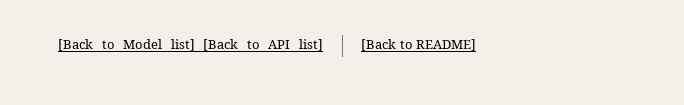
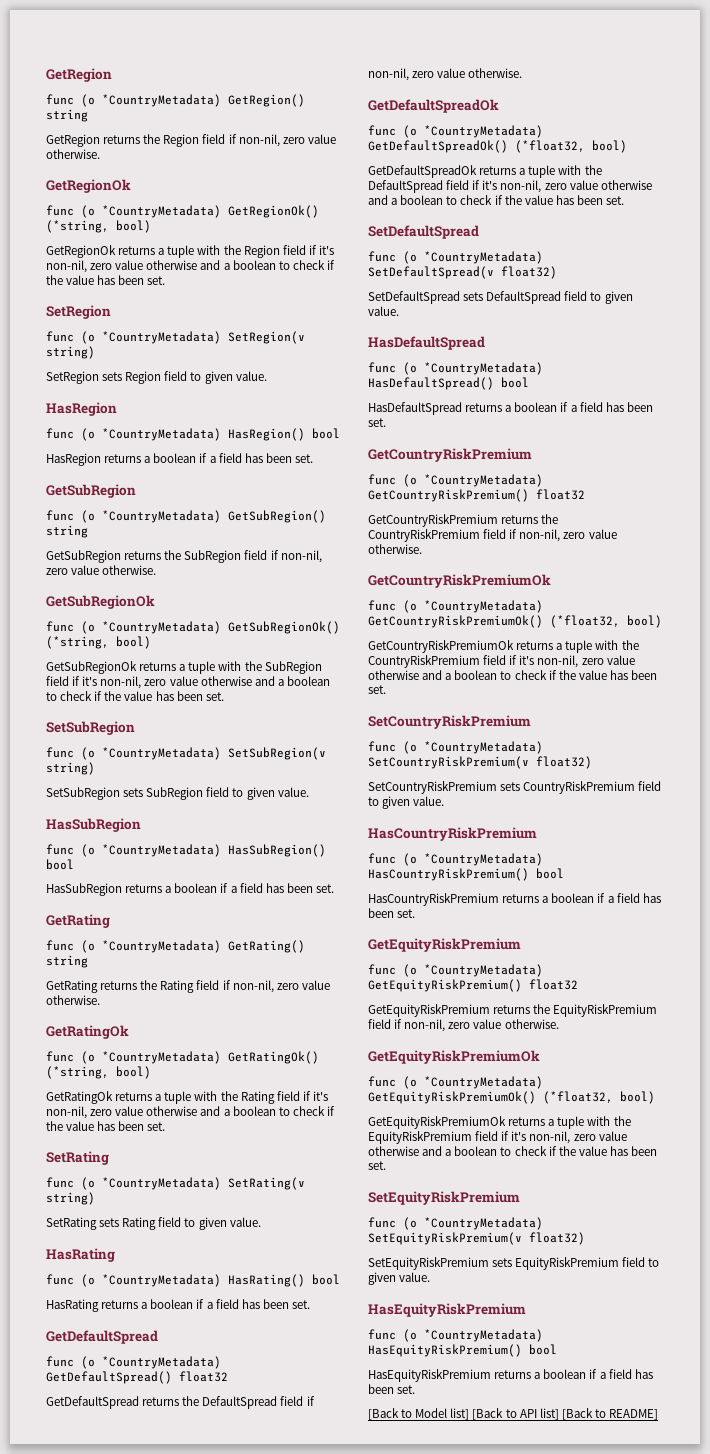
(58, 45) none -> [46,68,112,82] [46,94,305,107] [46,109,88,122] [46,134,336,147] [46,149,100,159] [46,179,131,193] [46,205,319,218] [46,220,151,233] [46,245,334,258] [46,260,335,273] [46,275,166,285] [46,305,111,319] [46,331,305,344] [46,346,95,359] [46,371,267,384] [46,402,117,416] [46,428,340,441] [46,453,313,466] [46,484,136,498] [46,510,326,523] [46,525,88,538] [46,550,322,563] [46,565,157,575] [46,595,155,609] [46,621,340,634] [46,636,151,649] [46,661,322,674] [46,676,330,689] [46,691,224,701] [46,721,135,735] [46,747,326,760] [46,762,95,775] [46,787,309,800] [46,818,141,832] [46,844,326,857] [46,859,74,870] [46,883,334,896] [46,914,110,928] [46,940,305,953] [46,955,88,968] [46,980,330,993] [46,995,100,1005] [46,1025,129,1039] [46,1051,319,1064] [46,1066,151,1079] [46,1091,328,1104] [46,1106,335,1119] [46,1121,166,1131] [46,1151,109,1165] [46,1177,305,1190] [46,1192,95,1205] [46,1217,261,1230] [46,1248,115,1262] [46,1274,340,1287] [46,1299,310,1312] [46,1330,158,1344] [46,1356,221,1369] [46,1371,228,1384] [46,1396,315,1409] [368,68,523,81] [368,99,499,113] [368,125,543,138] [368,140,627,153] [368,165,602,178] [368,180,652,193] [368,195,625,205] [368,225,479,239] [368,251,543,264] [368,266,557,279] [368,291,633,304] [368,306,399,316] [368,336,485,350] [368,362,543,375] [368,377,529,390] [368,402,653,415] [368,418,386,427] [368,448,532,462] [368,474,543,487] [368,489,585,502] [368,514,559,527] [368,529,617,542] [368,544,422,554] [368,574,551,588] [368,600,543,613] [368,615,662,628] [368,640,639,653] [368,655,635,668] [368,670,658,680] [368,685,386,694] [368,715,531,729] [368,741,543,754] [368,756,592,769] [368,781,662,794] [368,796,445,809] [368,827,537,841] [368,853,543,866] [368,868,564,881] [368,893,661,906] [368,908,416,918] [368,938,521,952] [368,964,543,977] [368,979,578,992] [368,1004,658,1017] [368,1019,559,1032] [368,1050,540,1064] [368,1076,543,1089] [368,1091,655,1104] [368,1116,631,1129] [368,1131,627,1144] [368,1146,658,1156] [368,1161,386,1170] [368,1191,520,1205] [368,1217,543,1230] [368,1232,585,1245] [368,1257,660,1270] [368,1272,431,1285] [368,1303,526,1317] [368,1329,543,1342] [368,1344,557,1357] [368,1369,653,1382] [368,1384,416,1394] GetRegion // func (o *CountryMetadata) GetRegion() string // GetRegion returns the Region field if non-nil, zero value otherwise. // GetRegionOk // func (o *CountryMetadata) GetRegionOk() (*string, bool) // GetRegionOk returns a tuple with the Region field if it's non-nil, zero value otherwise and a boolean to check if the value has been set. // SetRegion // func (o *CountryMetadata) SetRegion(v string) // SetRegion sets Region field to given value. // HasRegion // func (o *CountryMetadata) HasRegion() bool // HasRegion returns a boolean if a field has been set. // GetSubRegion // func (o *CountryMetadata) GetSubRegion() string // GetSubRegion returns the SubRegion field if non-nil, zero value otherwise. // GetSubRegionOk // func (o *CountryMetadata) GetSubRegionOk() (*string, bool) // GetSubRegionOk returns a tuple with the SubRegion field if it's non-nil, zero value otherwise and a boolean to check if the value has been set. // SetSubRegion // func (o *CountryMetadata) SetSubRegion(v string) // SetSubRegion sets SubRegion field to given value. // HasSubRegion // func (o *CountryMetadata) HasSubRegion() bool // HasSubRegion returns a boolean if a field has been set. // GetRating // func (o *CountryMetadata) GetRating() string // GetRating returns the Rating field if non-nil, zero value otherwise. // GetRatingOk // func (o *CountryMetadata) GetRatingOk() (*string, bool) // GetRatingOk returns a tuple with the Rating field if it's non-nil, zero value otherwise and a boolean to check if the value has been set. // SetRating // func (o *CountryMetadata) SetRating(v string) // SetRating sets Rating field to given value. // HasRating // func (o *CountryMetadata) HasRating() bool // HasRating returns a boolean if a field has been set. // GetDefaultSpread // func (o *CountryMetadata) GetDefaultSpread() float32 // GetDefaultSpread returns the DefaultSpread field if non-nil, zero value otherwise. // GetDefaultSpreadOk // func (o *CountryMetadata) GetDefaultSpreadOk() (*float32, bool) // GetDefaultSpreadOk returns a tuple with the DefaultSpread field if it's non-nil, zero value otherwise and a boolean to check if the value has been set. // SetDefaultSpread // func (o *CountryMetadata) SetDefaultSpread(v float32) // SetDefaultSpread sets DefaultSpread field to given value. // HasDefaultSpread // func (o *CountryMetadata) HasDefaultSpread() bool // HasDefaultSpread returns a boolean if a field has been set. // GetCountryRiskPremium // func (o *CountryMetadata) GetCountryRiskPremium() float32 // GetCountryRiskPremium returns the CountryRiskPremium field if non-nil, zero value otherwise. // GetCountryRiskPremiumOk // func (o *CountryMetadata) GetCountryRiskPremiumOk() (*float32, bool) // GetCountryRiskPremiumOk returns a tuple with the CountryRiskPremium field if it's non-nil, zero value otherwise and a boolean to check if the value has been set. // SetCountryRiskPremium // func (o *CountryMetadata) SetCountryRiskPremium(v float32) // SetCountryRiskPremium sets CountryRiskPremium field to given value. // HasCountryRiskPremium // func (o *CountryMetadata) HasCountryRiskPremium() bool // HasCountryRiskPremium returns a boolean if a field has been set. // GetEquityRiskPremium // func (o *CountryMetadata) GetEquityRiskPremium() float32 // GetEquityRiskPremium returns the EquityRiskPremium field if non-nil, zero value otherwise. // GetEquityRiskPremiumOk // func (o *CountryMetadata) GetEquityRiskPremiumOk() (*float32, bool) // GetEquityRiskPremiumOk returns a tuple with the EquityRiskPremium field if it's non-nil, zero value otherwise and a boolean to check if the value has been set. // SetEquityRiskPremium // func (o *CountryMetadata) SetEquityRiskPremium(v float32) // SetEquityRiskPremium sets EquityRiskPremium field to given value. // HasEquityRiskPremium // func (o *CountryMetadata) HasEquityRiskPremium() bool // HasEquityRiskPremium returns a boolean if a field has been set. //

